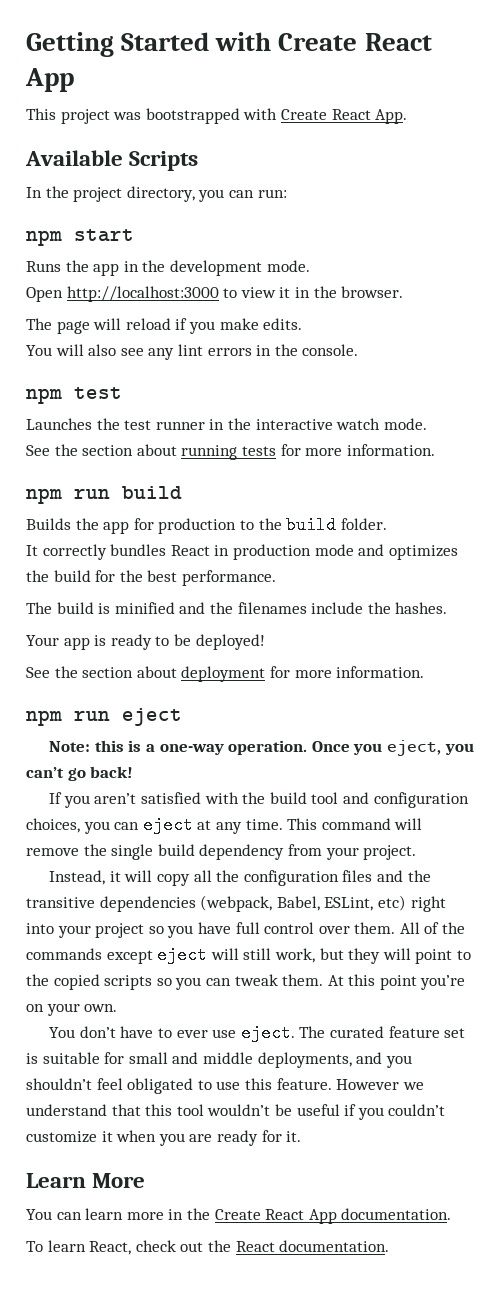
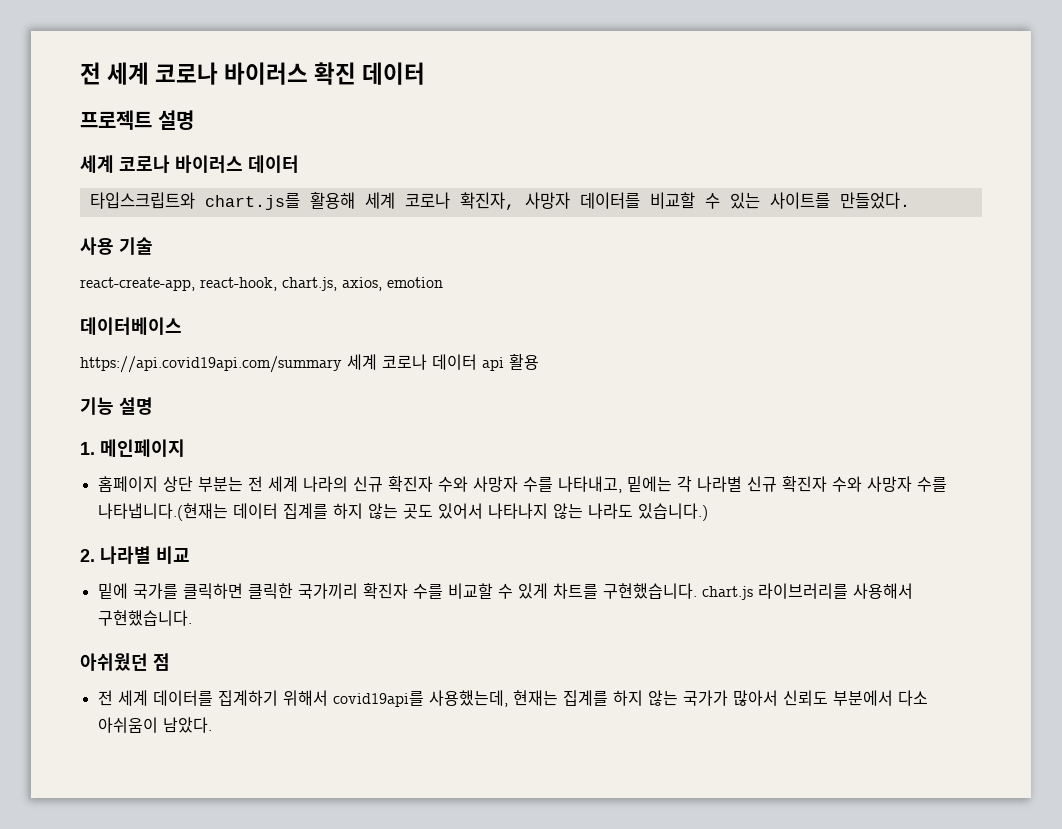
[26,32,432,57] [25,68,74,92] [26,108,408,124] [25,150,199,171] [26,186,287,202] [26,229,134,246] [26,260,310,276] [26,286,404,302] [26,318,303,334] [26,344,359,360] [26,387,122,404] [26,418,427,430] [26,444,435,460] [26,486,182,504] [26,516,387,534] [26,544,458,560] [26,570,276,586] [26,602,448,614] [26,634,265,650] [26,666,425,682] [26,708,182,726] [49,740,474,756] [26,766,134,781] [49,792,469,808] [26,816,423,834] [26,844,417,860] [49,870,431,886] [26,895,446,912] [26,922,466,938] [26,946,471,964] [26,974,466,990] [26,1003,118,1016] [49,1024,466,1042] [26,1052,412,1068] [26,1078,424,1094] [26,1104,446,1120] [26,1130,302,1146] [26,1173,146,1188] [26,1208,452,1224] [26,1240,390,1255] Getting Started with Create React App // This project was bootstrapped with Create React App. // Available Scripts // In the project directory, you can run: // npm start // Runs the app in the development mode. // Open http://localhost:3000 to view it in the browser. // The page will reload if you make edits. // You will also see any lint errors in the console. // npm test // Launches the test runner in the interactive watch mode. // See the section about running tests for more information. // npm run build // Builds the app for production to the build folder. // It correctly bundles React in production mode and optimizes the build for the best performance. // The build is minified and the filenames include the hashes. // Your app is ready to be deployed! // See the section about deployment for more information. // npm run eject // Note: this is a one-way operation. Once you eject, you can’t go back! // If you aren’t satisfied with the build tool and configuration choices, you can eject at any time. This command will remove the single build dependency from your project. // Instead, it will copy all the configuration files and the transitive dependencies (webpack, Babel, ESLint, etc) right into your project so you have full control over them. All of the commands except eject will still work, but they will point to the copied scripts so you can tweak them. At this point you’re on your own. // You don’t have to ever use eject. The curated feature set is suitable for small and middle deployments, and you shouldn’t feel obligated to use this feature. However we understand that this tool wouldn’t be useful if you couldn’t customize it when you are ready for it. // Learn More // You can learn more in the Create React App documentation. // To learn React, check out the React documentation. -> [80,62,426,85] [80,110,194,130] [80,155,299,173] [89,192,910,210] [80,237,153,255] [80,277,443,291] [80,317,182,335] [80,354,539,373] [80,397,153,415] [80,439,185,457] [97,476,947,493] [97,503,708,521] [80,546,190,564] [97,583,913,600] [97,610,192,626] [80,653,170,671] [97,690,928,707] [97,717,212,733] 전 세계 코로나 바이러스 확진 데이터 // 프로젝트 설명 // 세계 코로나 바이러스 데이터 // 타입스크립트와 chart.js를 활용해 세계 코로나 확진자, 사망자 데이터를 비교할 수 있는 사이트를 만들었다. // 사용 기술 // react-create-app, react-hook, chart.js, axios, emotion // 데이터베이스 // https://api.covid19api.com/summary 세계 코로나 데이터 api 활용 // 기능 설명 // 1. 메인페이지 // 홈페이지 상단 부분는 전 세계 나라의 신규 확진자 수와 사망자 수를 나타내고, 밑에는 각 나라별 신규 확진자 수와 사망자 수를 나타냅니다.(현재는 데이터 집계를 하지 않는 곳도 있어서 나타나지 않는 나라도 있습니다.) // 2. 나라별 비교 // 밑에 국가를 클릭하면 클릭한 국가끼리 확진자 수를 비교할 수 있게 차트를 구현했습니다. chart.js 라이브러리를 사용해서 구현했습니다. // 아쉬웠던 점 // 전 세계 데이터를 집계하기 위해서 covid19api를 사용했는데, 현재는 집계를 하지 않는 국가가 많아서 신뢰도 부분에서 다소 아쉬움이 남았다.

